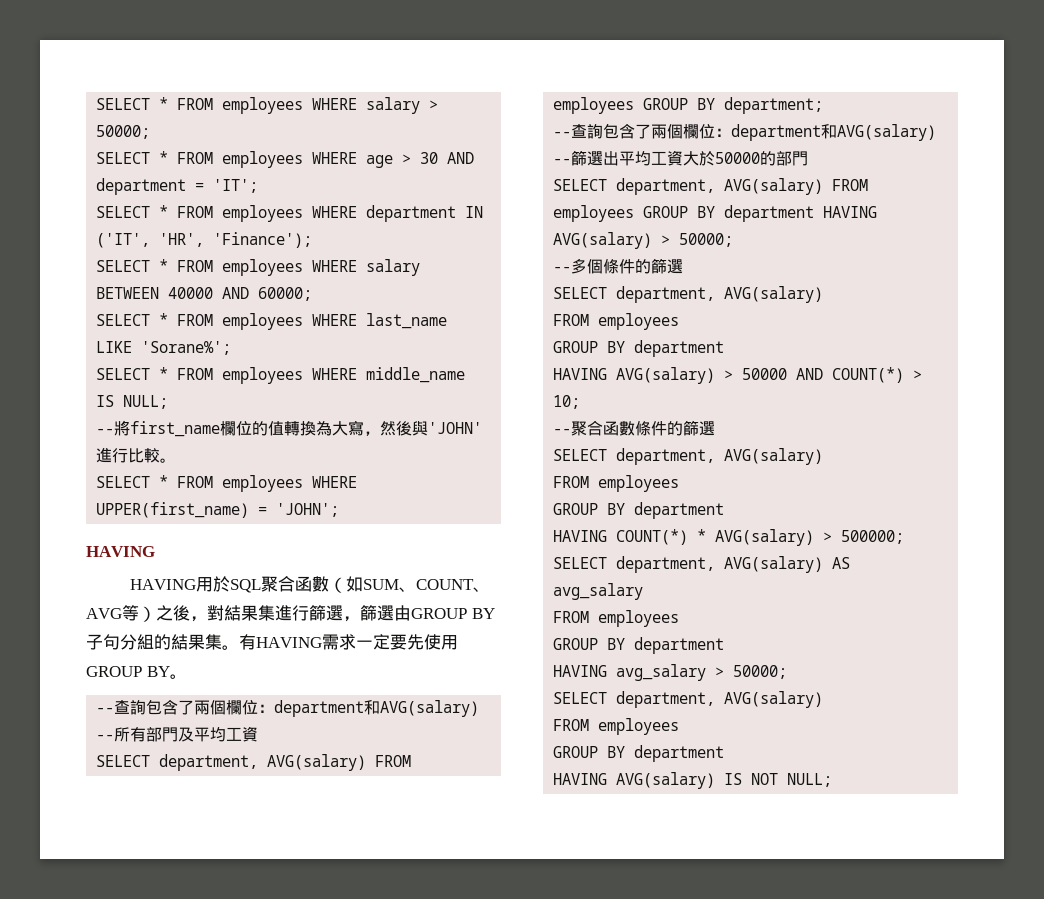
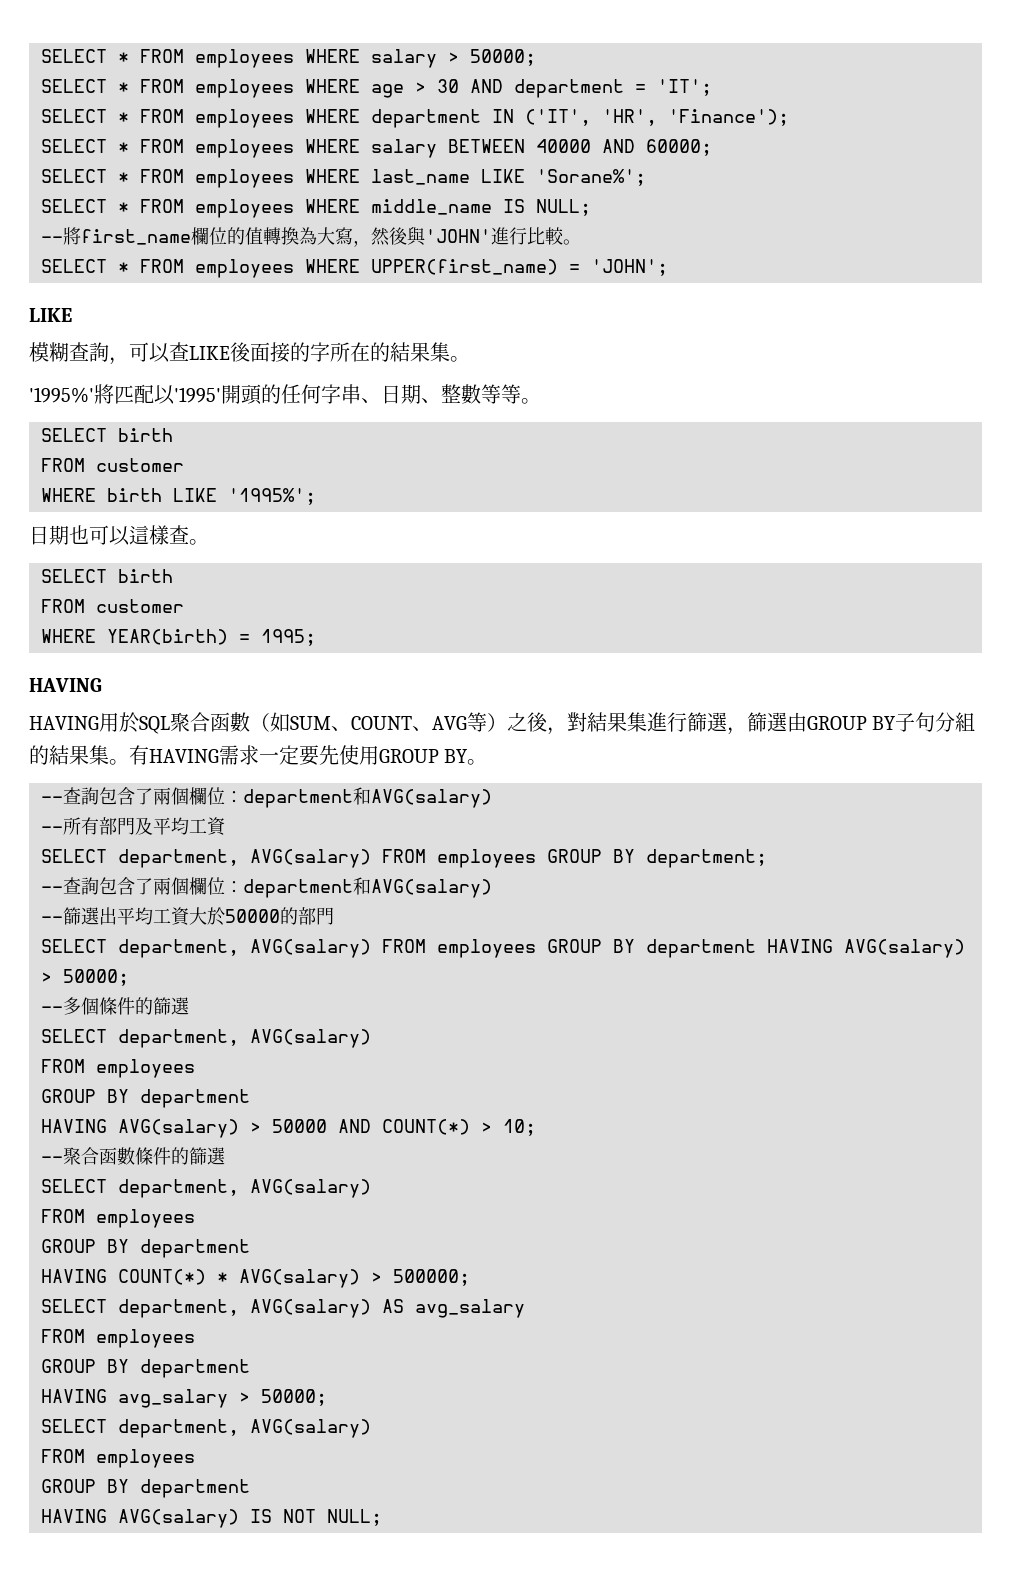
(340, 510) none -> [29,308,72,322] [29,342,470,365] [29,384,541,405] [41,428,173,442] [41,458,184,472] [41,488,316,505] [29,525,209,546] [41,569,173,583] [41,599,184,613] [41,629,316,646] // LIKE // 模糊查詢，可以查LIKE後面接的字所在的結果集。 // '1995%'將匹配以'1995'開頭的任何字串、日期、整數等等。 // SELECT birth // FROM customer // WHERE birth LIKE '1995%'; // 日期也可以這樣查。 // SELECT birth // FROM customer // WHERE YEAR(birth) = 1995;

